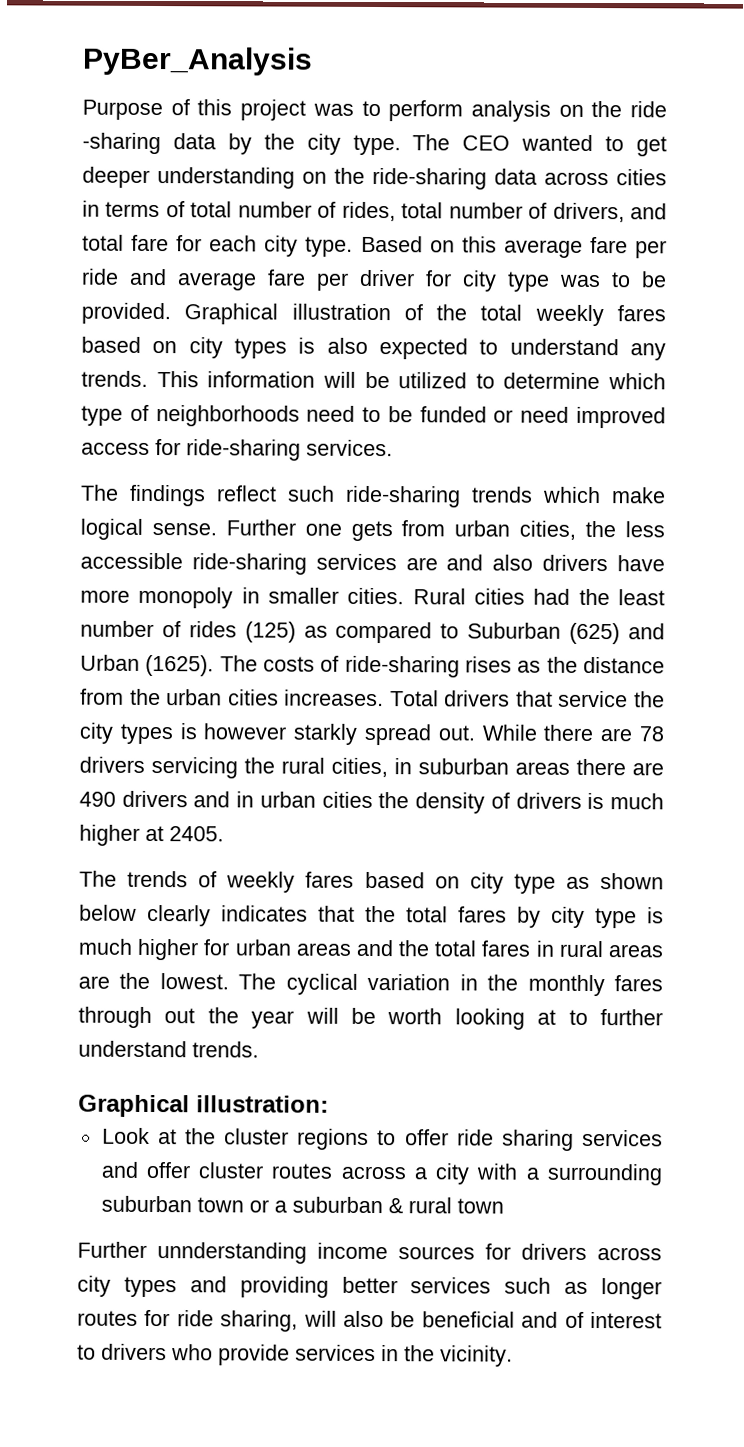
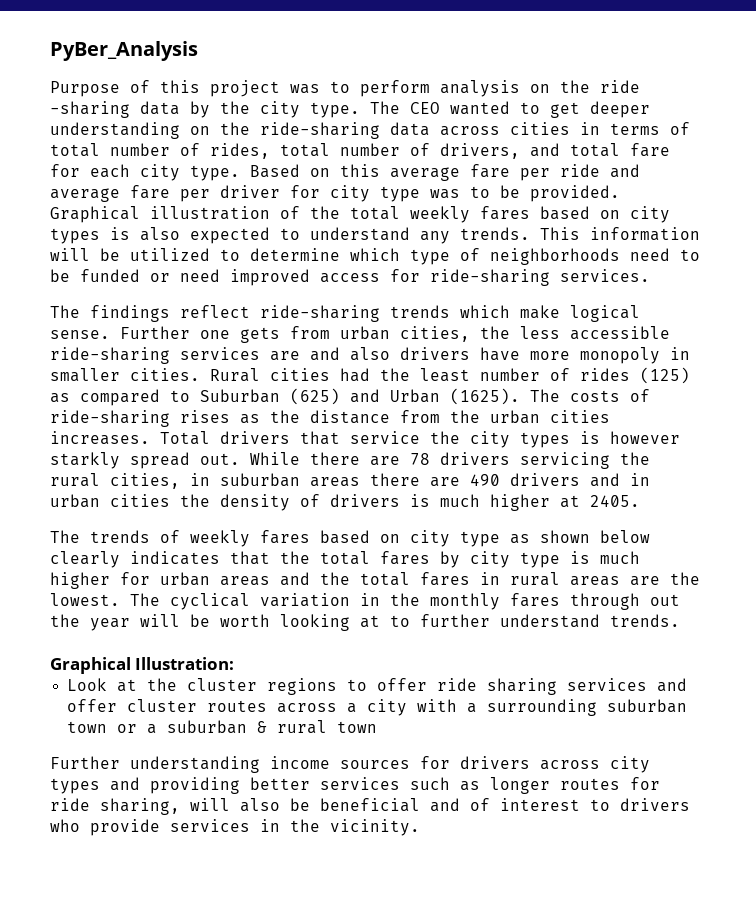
[288,485,335,502] such -> (250, 311) none
[196,1095,329,1113] illustration: -> [135,657,235,670] Illustration:
[157,1242,307,1264] unnderstanding -> [130,756,260,773] understanding

